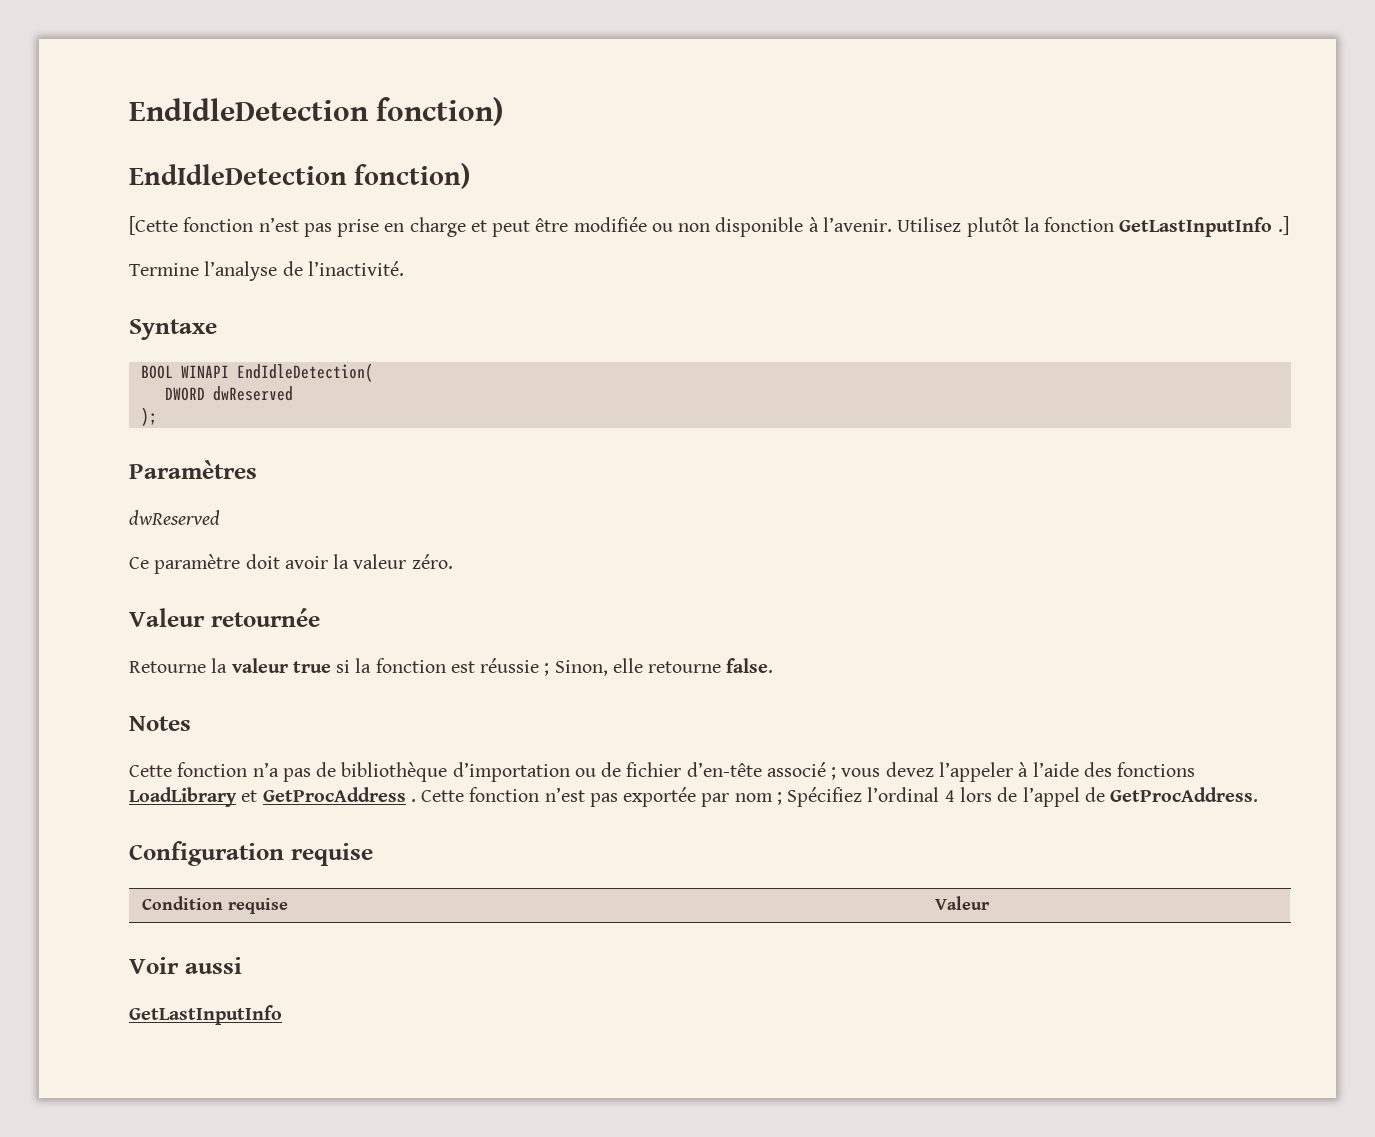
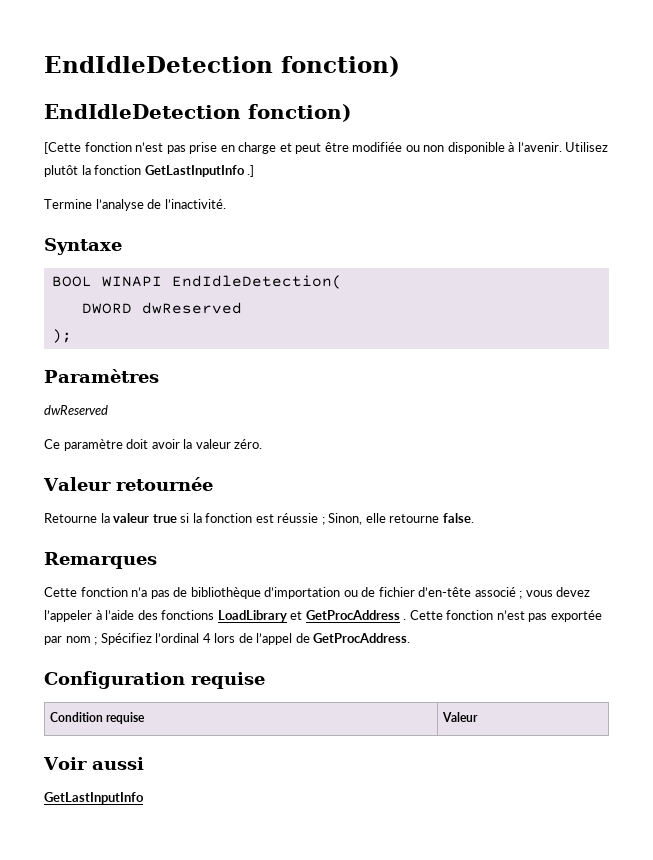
[129,716,191,731] Notes -> [44,552,157,569] Remarques

